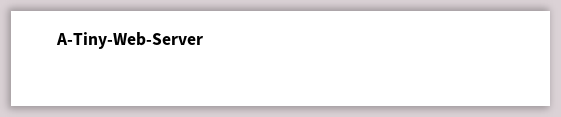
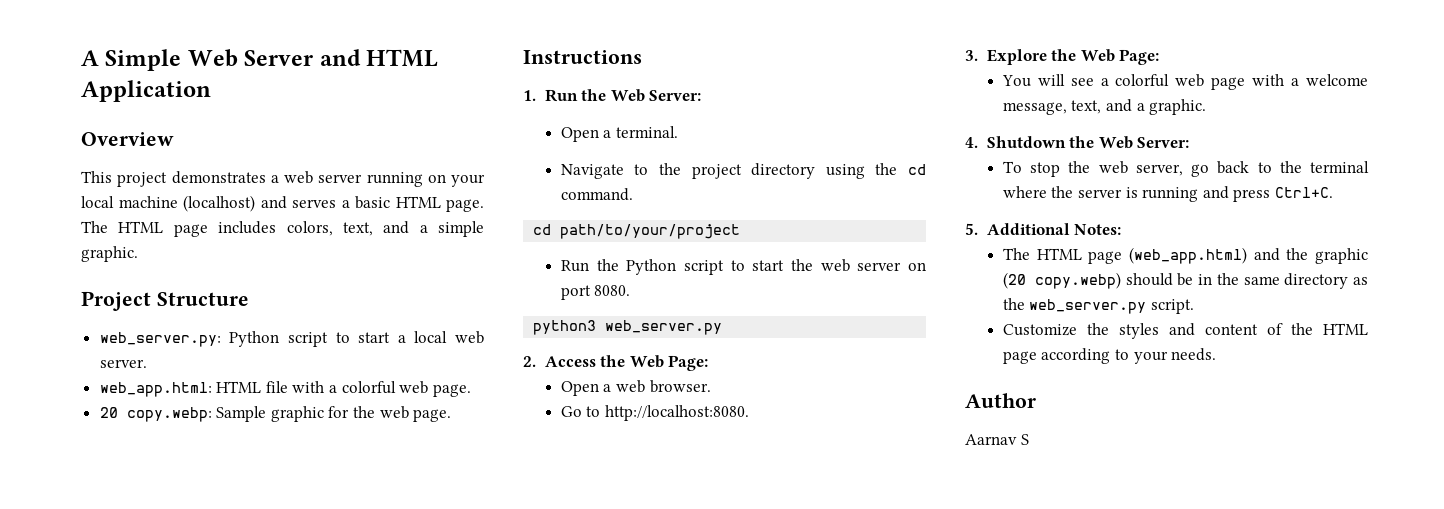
[56,32,203,49] A-Tiny-Web-Server -> [81,49,439,71] [81,80,211,102] [81,132,174,146] [81,171,485,187] [81,195,484,212] [81,221,484,237] [81,246,138,262] [81,291,249,311] [99,331,484,347] [99,359,147,368] [99,381,471,397] [99,406,452,422] [523,50,642,64] [523,89,702,102] [560,126,679,142] [560,163,926,179] [560,188,633,201] [533,224,741,239] [560,259,926,275] [560,285,631,300] [533,320,723,335] [523,355,709,371] [560,380,711,396] [560,405,750,421] [965,49,1160,65] [1001,74,1368,90] [1002,99,1207,115] [965,136,1190,149] [1002,161,1369,177] [1002,186,1333,202] [965,223,1122,235] [1002,247,1368,264] [1002,272,1368,289] [1002,298,1195,314] [1002,323,1368,339] [1002,348,1217,364] [965,393,1036,408] [965,434,1029,445] A Simple Web Server and HTML Application // Overview // This project demonstrates a web server running on your local machine (localhost) and serves a basic HTML page. The HTML page includes colors, text, and a simple graphic. // Project Structure // web_server.py: Python script to start a local web server. // web_app.html: HTML file with a colorful web page. // 20 copy.webp: Sample graphic for the web page. // Instructions // 1. Run the Web Server: // Open a terminal. // Navigate to the project directory using the cd command. // cd path/to/your/project // Run the Python script to start the web server on port 8080. // python3 web_server.py // 2. Access the Web Page: // Open a web browser. // Go to http://localhost:8080. // 3. Explore the Web Page: // You will see a colorful web page with a welcome message, text, and a graphic. // 4. Shutdown the Web Server: // To stop the web server, go back to the terminal where the server is running and press Ctrl+C. // 5. Additional Notes: // The HTML page (web_app.html) and the graphic (20 copy.webp) should be in the same directory as the web_server.py script. // Customize the styles and content of the HTML page according to your needs. // Author // Aarnav S

